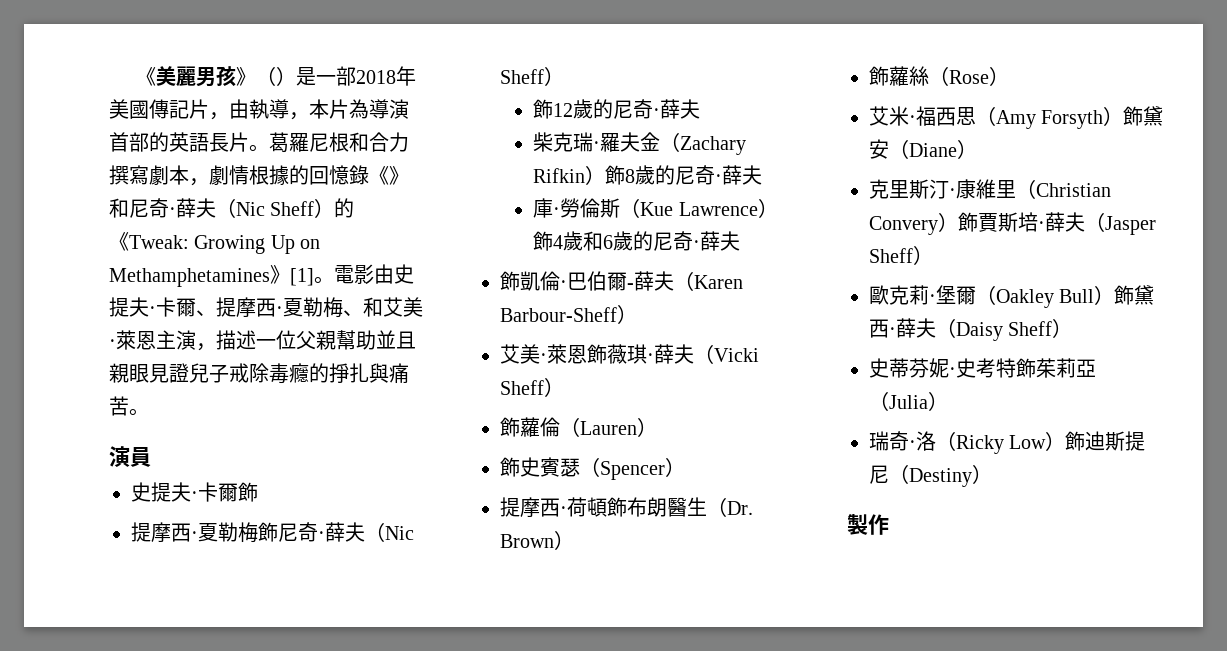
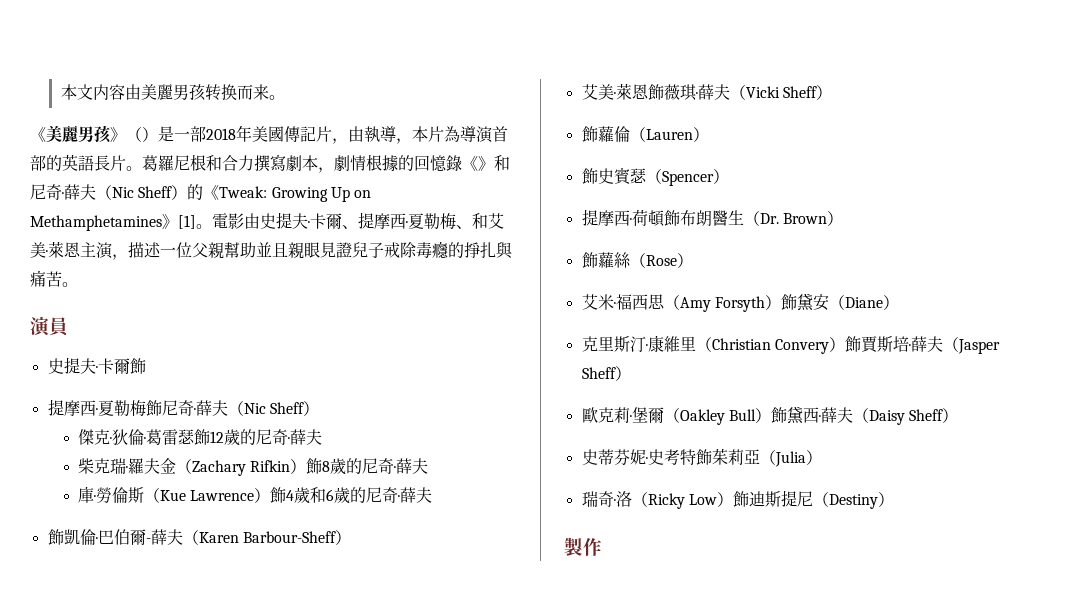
(135, 76) none -> [60,84,285,101] 本文内容由美麗男孩转换而来。 //
(564, 76) none -> [78,429,196,446] 傑克·狄倫·葛雷瑟

